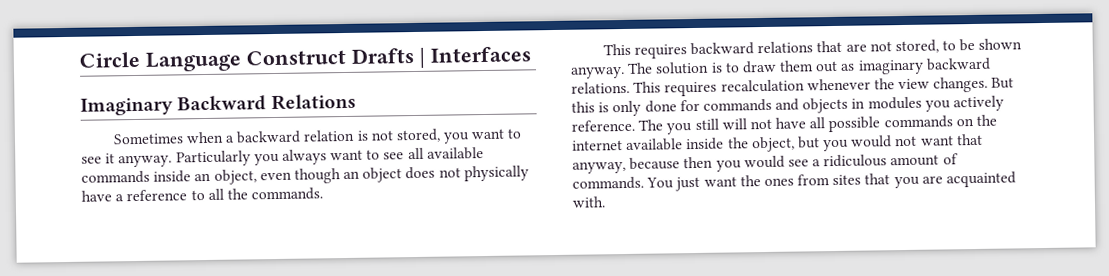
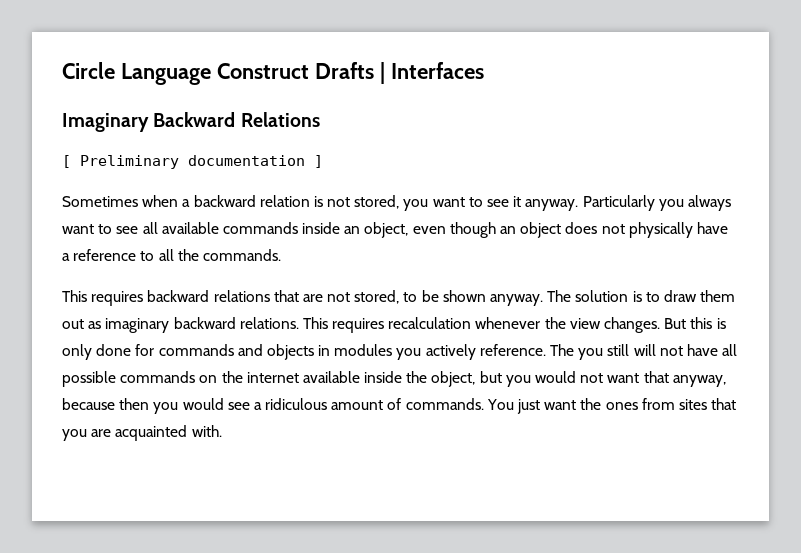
(356, 102) none -> [62,155,323,169] // [ Preliminary documentation ]

